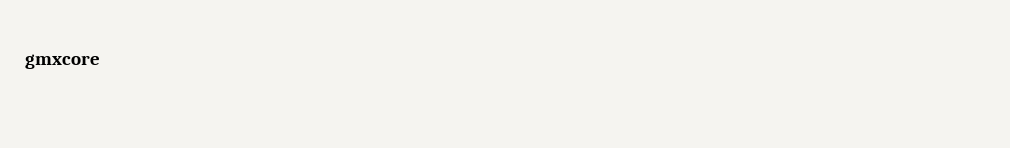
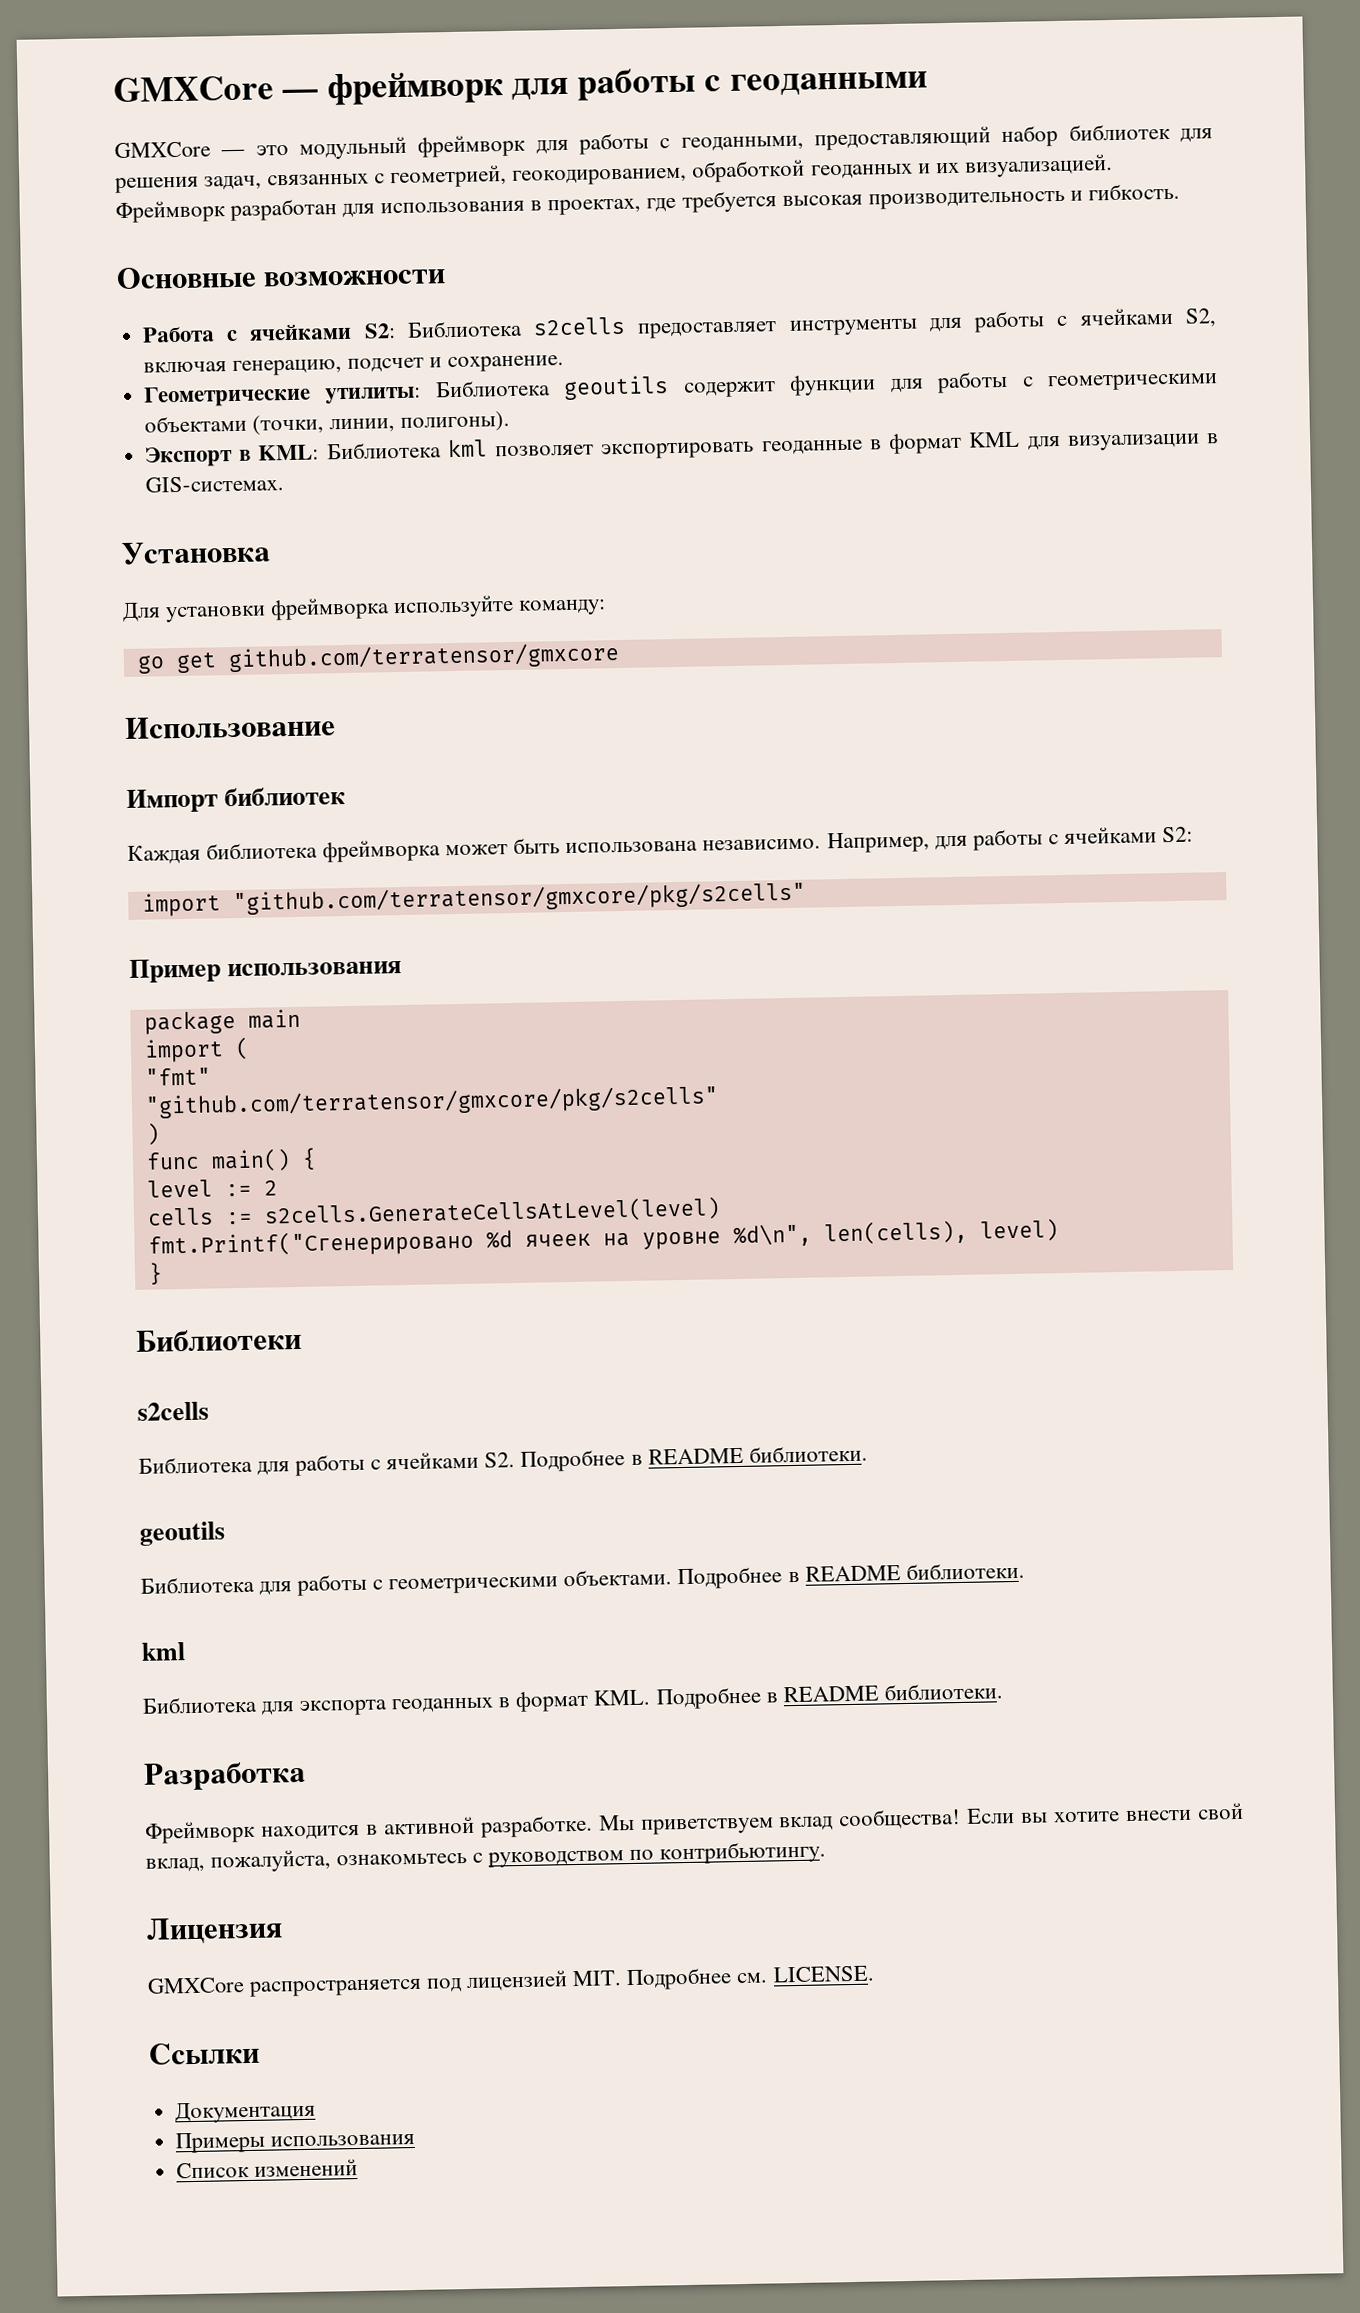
[25,54,100,69] gmxcore -> [113,67,927,106] [114,122,1213,160] [114,153,1113,194] [115,182,1180,224] [116,265,447,290] [141,307,1218,343] [142,354,565,377] [142,370,1218,408] [143,410,510,436] [144,431,1219,468] [144,475,284,493] [121,540,271,566] [122,594,607,623] [136,642,620,674] [124,714,336,739] [126,785,347,813] [127,826,1193,865] [141,881,806,917] [129,958,403,983] [143,1008,301,1035] [143,1036,250,1063] [144,1067,211,1086] [144,1085,719,1119] [145,1122,160,1146] [145,1147,317,1173] [146,1179,278,1198] [146,1196,721,1228] [147,1218,1059,1259] [147,1262,163,1285] [136,1327,302,1352] [137,1401,209,1421] [138,1444,868,1477] [139,1521,225,1546] [140,1561,1025,1597] [141,1642,186,1661] [142,1682,1003,1716] [143,1760,306,1791] [145,1802,1244,1844] [145,1840,827,1873] [146,1916,283,1945] [147,1965,874,1997] [149,2041,260,2065] [174,2100,316,2124] [174,2131,415,2154] [175,2159,358,2179] GMXCore — фреймворк для работы с геоданными // GMXCore — это модульный фреймворк для работы с геоданными, предоставляющий набор библиотек для решения задач, связанных с геометрией, геокодированием, обработкой геоданных и их визуализацией. Фреймворк разработан для использования в проектах, где требуется высокая производительность и гибкость. // Основные возможности // Работа с ячейками S2: Библиотека s2cells предоставляет инструменты для работы с ячейками S2, включая генерацию, подсчет и сохранение. // Геометрические утилиты: Библиотека geoutils содержит функции для работы с геометрическими объектами (точки, линии, полигоны). // Экспорт в KML: Библиотека kml позволяет экспортировать геоданные в формат KML для визуализации в GIS-системах. // Установка // Для установки фреймворка используйте команду: // go get github.com/terratensor/gmxcore // Использование // Импорт библиотек // Каждая библиотека фреймворка может быть использована независимо. Например, для работы с ячейками S2: // import "github.com/terratensor/gmxcore/pkg/s2cells" // Пример использования // package main // import ( // "fmt" // "github.com/terratensor/gmxcore/pkg/s2cells" // ) // func main() { // level := 2 // cells := s2cells.GenerateCellsAtLevel(level) // fmt.Printf("Сгенерировано %d ячеек на уровне %d\n", len(cells), level) // } // Библиотеки // s2cells // Библиотека для работы с ячейками S2. Подробнее в README библиотеки. // geoutils // Библиотека для работы с геометрическими объектами. Подробнее в README библиотеки. // kml // Библиотека для экспорта геоданных в формат KML. Подробнее в README библиотеки. // Разработка // Фреймворк находится в активной разработке. Мы приветствуем вклад сообщества! Если вы хотите внести свой вклад, пожалуйста, ознакомьтесь с руководством по контрибьютингу. // Лицензия // GMXCore распространяется под лицензией MIT. Подробнее см. LICENSE. // Ссылки // Документация // Примеры использования // Список изменений

